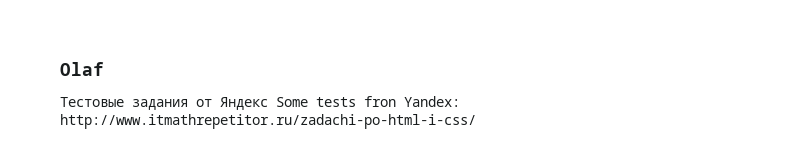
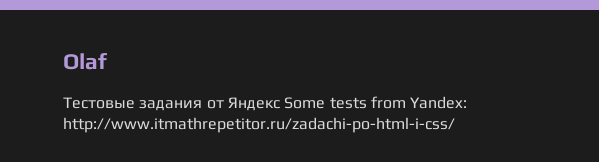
[364,96,396,107] fron -> [370,96,406,109] from

